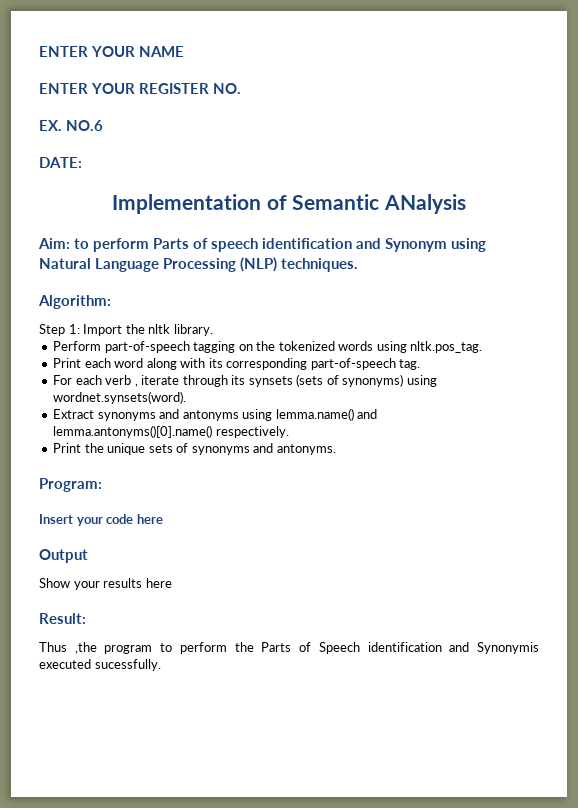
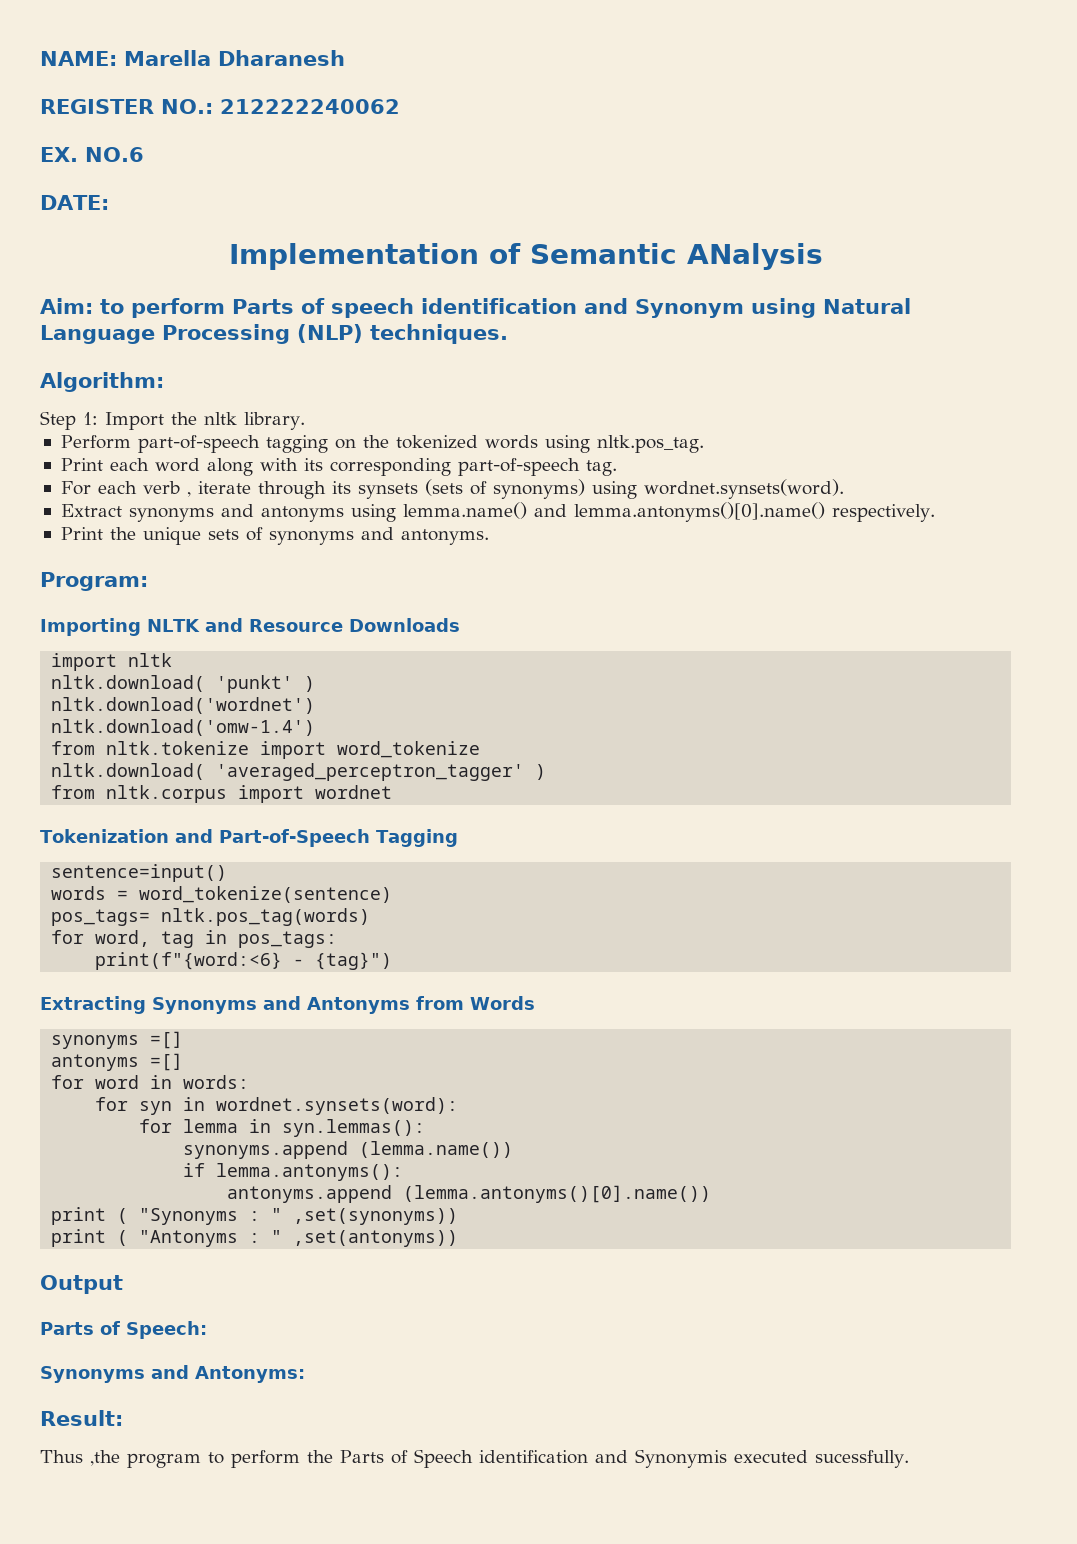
[39,46,185,57] [39,83,242,94] ENTER YOUR NAME // ENTER YOUR REGISTER NO. -> [40,50,345,66] [40,99,400,114] NAME: Marella Dharanesh // REGISTER NO.: 212222240062
[39,514,163,526] [39,549,88,563] [39,578,172,590] Insert your code here // Output // Show your results here -> [40,618,460,636] [51,653,173,671] [51,675,316,693] [51,697,316,714] [51,719,316,736] [51,741,481,759] [51,763,547,781] [51,785,393,803] [40,829,458,847] [51,864,228,882] [51,886,393,903] [51,908,371,926] [51,930,338,948] [95,952,393,970] [40,996,535,1014] [51,1031,184,1049] [51,1053,184,1071] [51,1075,250,1089] [95,1097,459,1115] [139,1119,426,1137] [183,1141,514,1159] [183,1163,404,1181] [227,1185,712,1203] [51,1207,459,1225] [51,1229,459,1247] [40,1275,123,1294] [40,1321,207,1339] [40,1365,305,1383] Importing NLTK and Resource Downloads // import nltk // nltk.download( 'punkt' ) // nltk.download('wordnet') // nltk.download('omw-1.4') // from nltk.tokenize import word_tokenize // nltk.download( 'averaged_perceptron_tagger' ) // from nltk.corpus import wordnet // Tokenization and Part-of-Speech Tagging // sentence=input() // words = word_tokenize(sentence) // pos_tags= nltk.pos_tag(words) // for word, tag in pos_tags: // print(f"{word:<6} - {tag}") // Extracting Synonyms and Antonyms from Words // synonyms =[] // antonyms =[] // for word in words: // for syn in wordnet.synsets(word): // for lemma in syn.lemmas(): // synonyms.append (lemma.name()) // if lemma.antonyms(): // antonyms.append (lemma.antonyms()[0].name()) // print ( "Synonyms : " ,set(synonyms)) // print ( "Antonyms : " ,set(antonyms)) // Output // Parts of Speech: // Synonyms and Antonyms:

